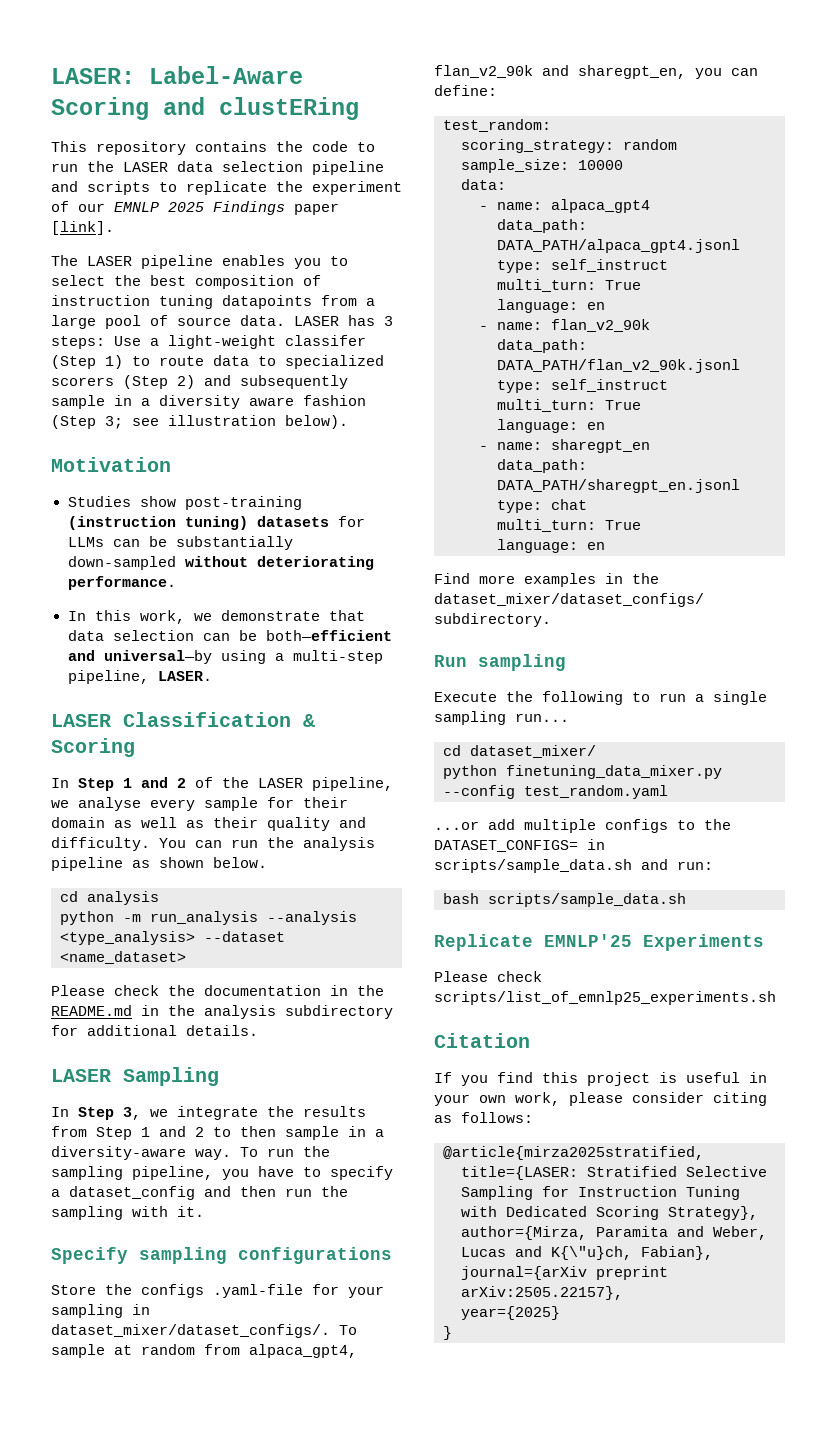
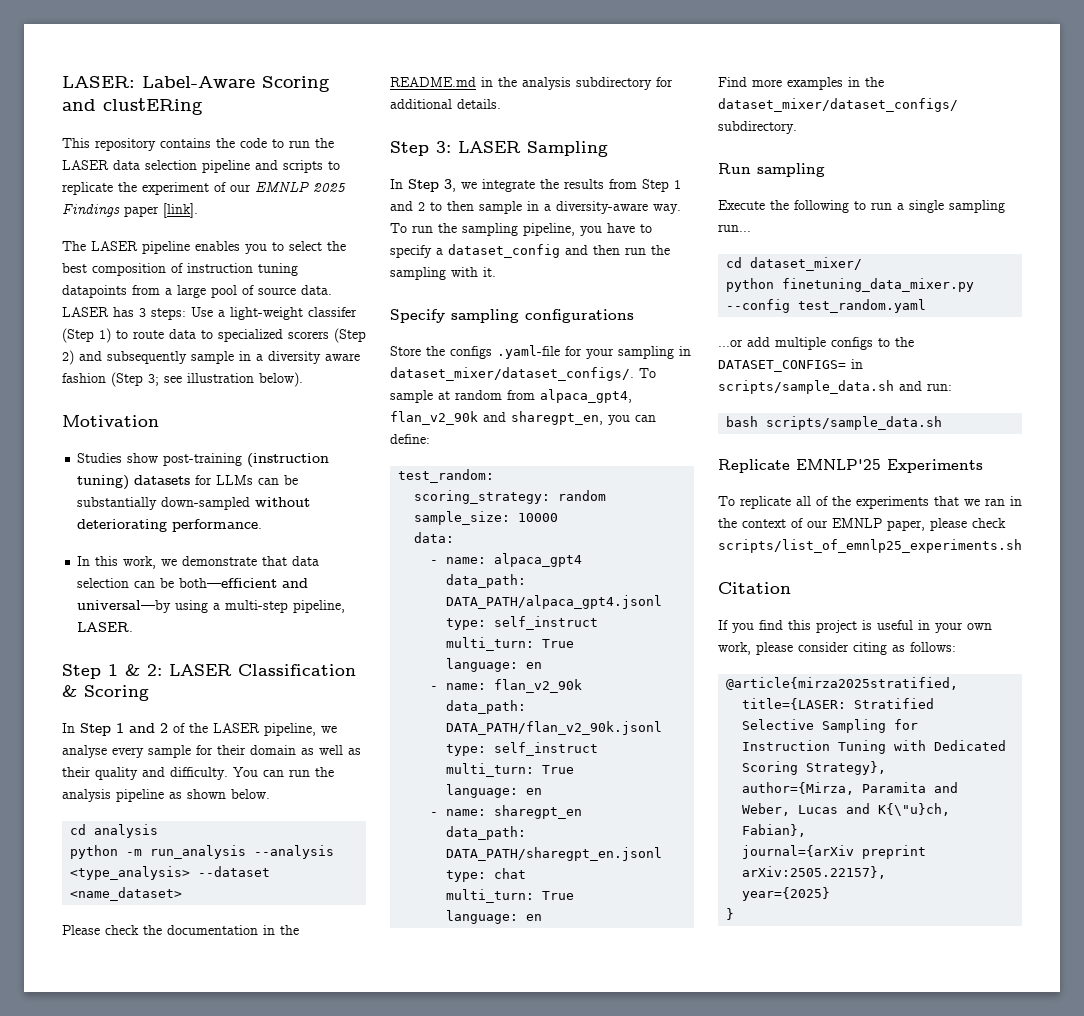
(212, 676) none -> [62,664,162,679] Step 1 & 2:
(258, 1030) none -> [390,141,451,156] Step 3:
[434,971,488,982] Please -> [718,496,1022,509] [718,518,967,531] To replicate all of the experiments that we ran in the context of our EMNLP paper, please

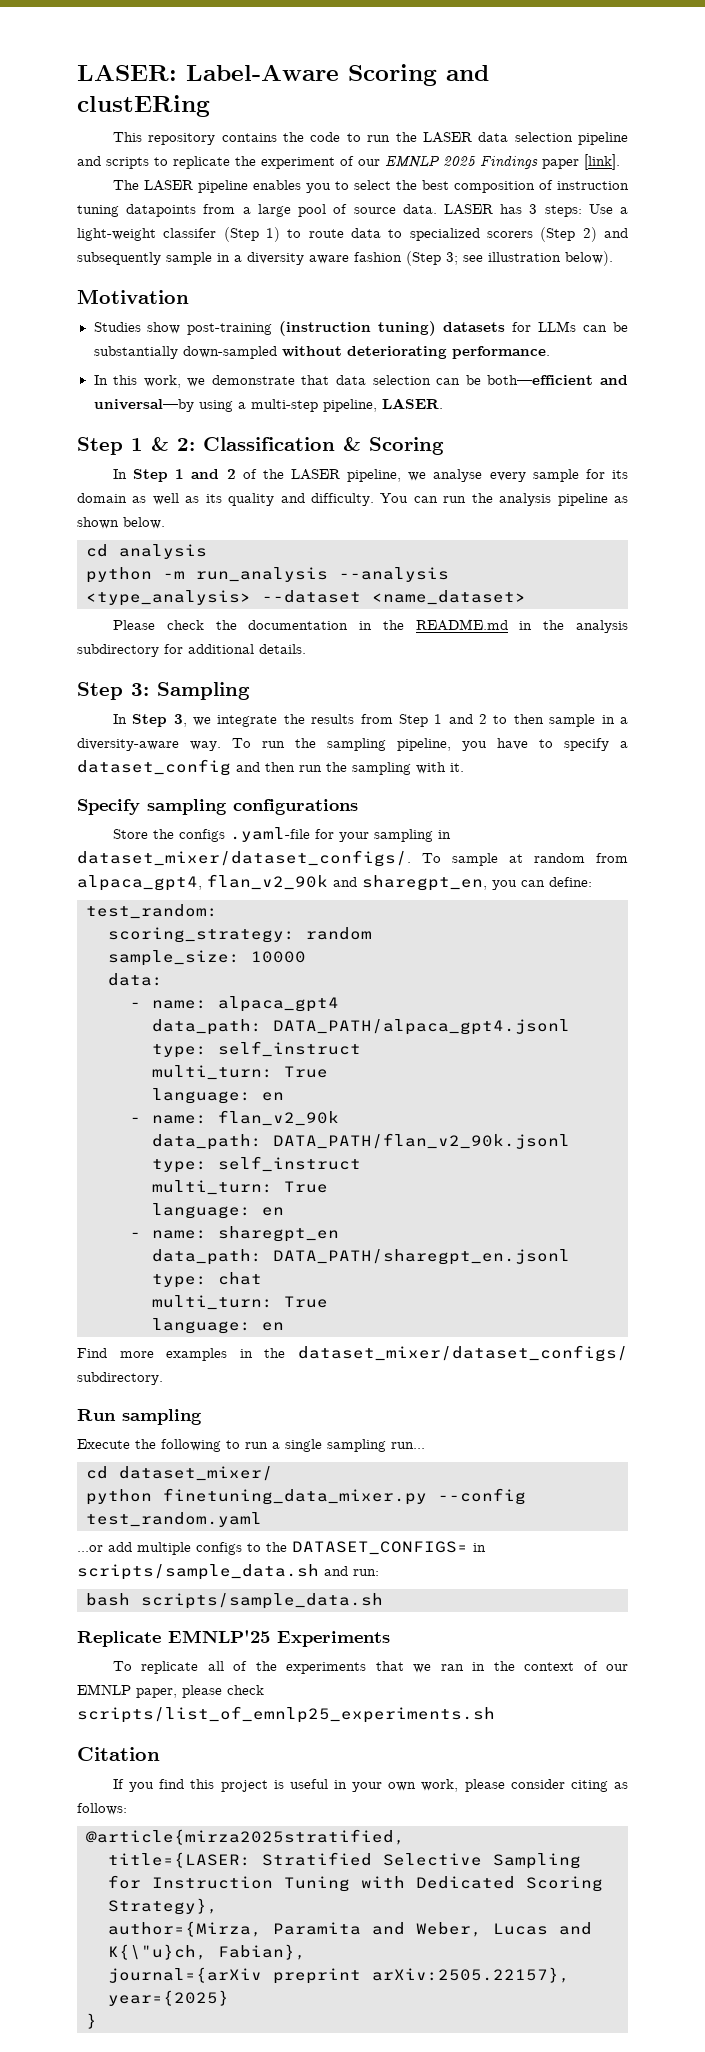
[169,664,232,676] LASER -> (195, 444) none
[217,745,246,755] their -> [612,470,628,479] its
[62,767,91,777] their -> [205,494,222,503] its
[458,141,521,153] LASER -> (149, 689) none

